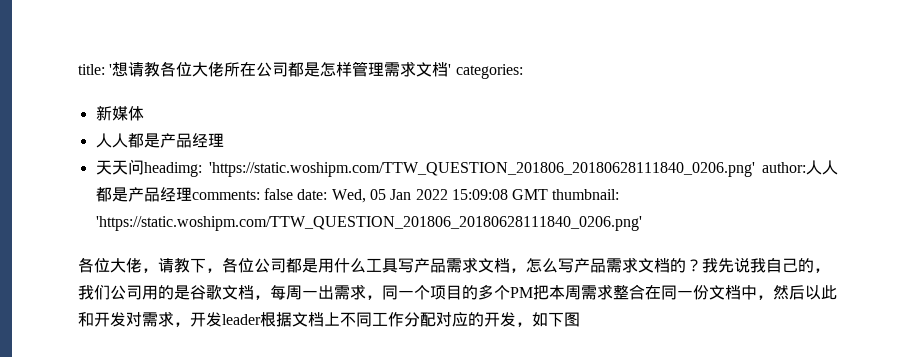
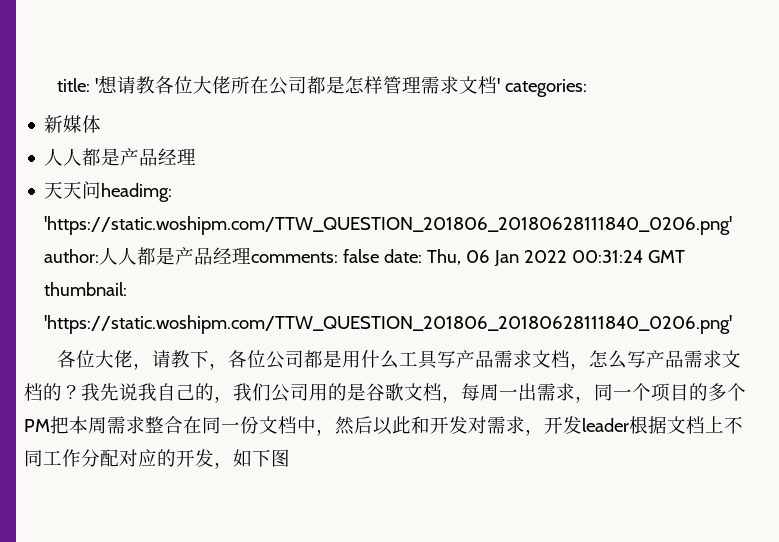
[331,189,386,203] Wed, 05 -> [427,249,491,265] Thu, 06
[451,189,508,200] 15:09:08 -> [572,250,644,263] 00:31:24

